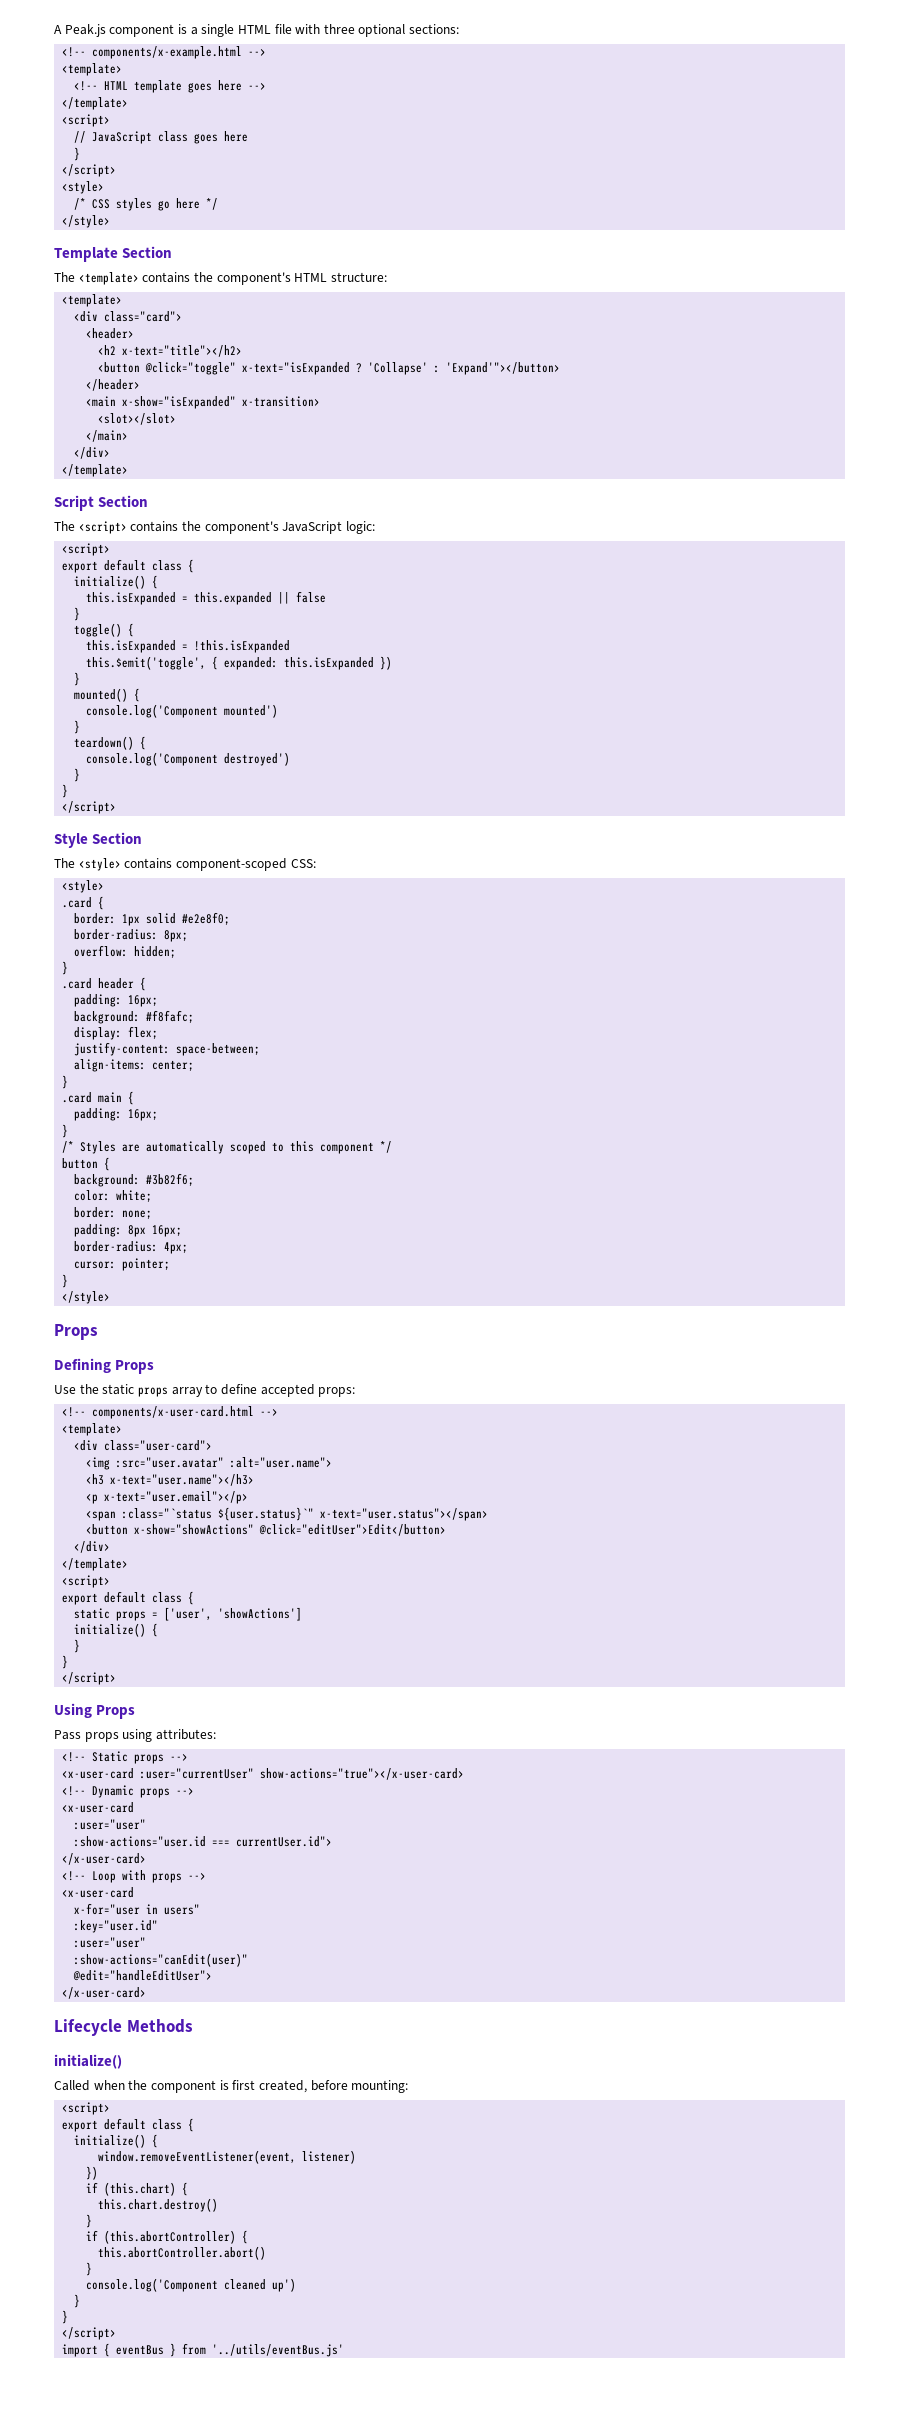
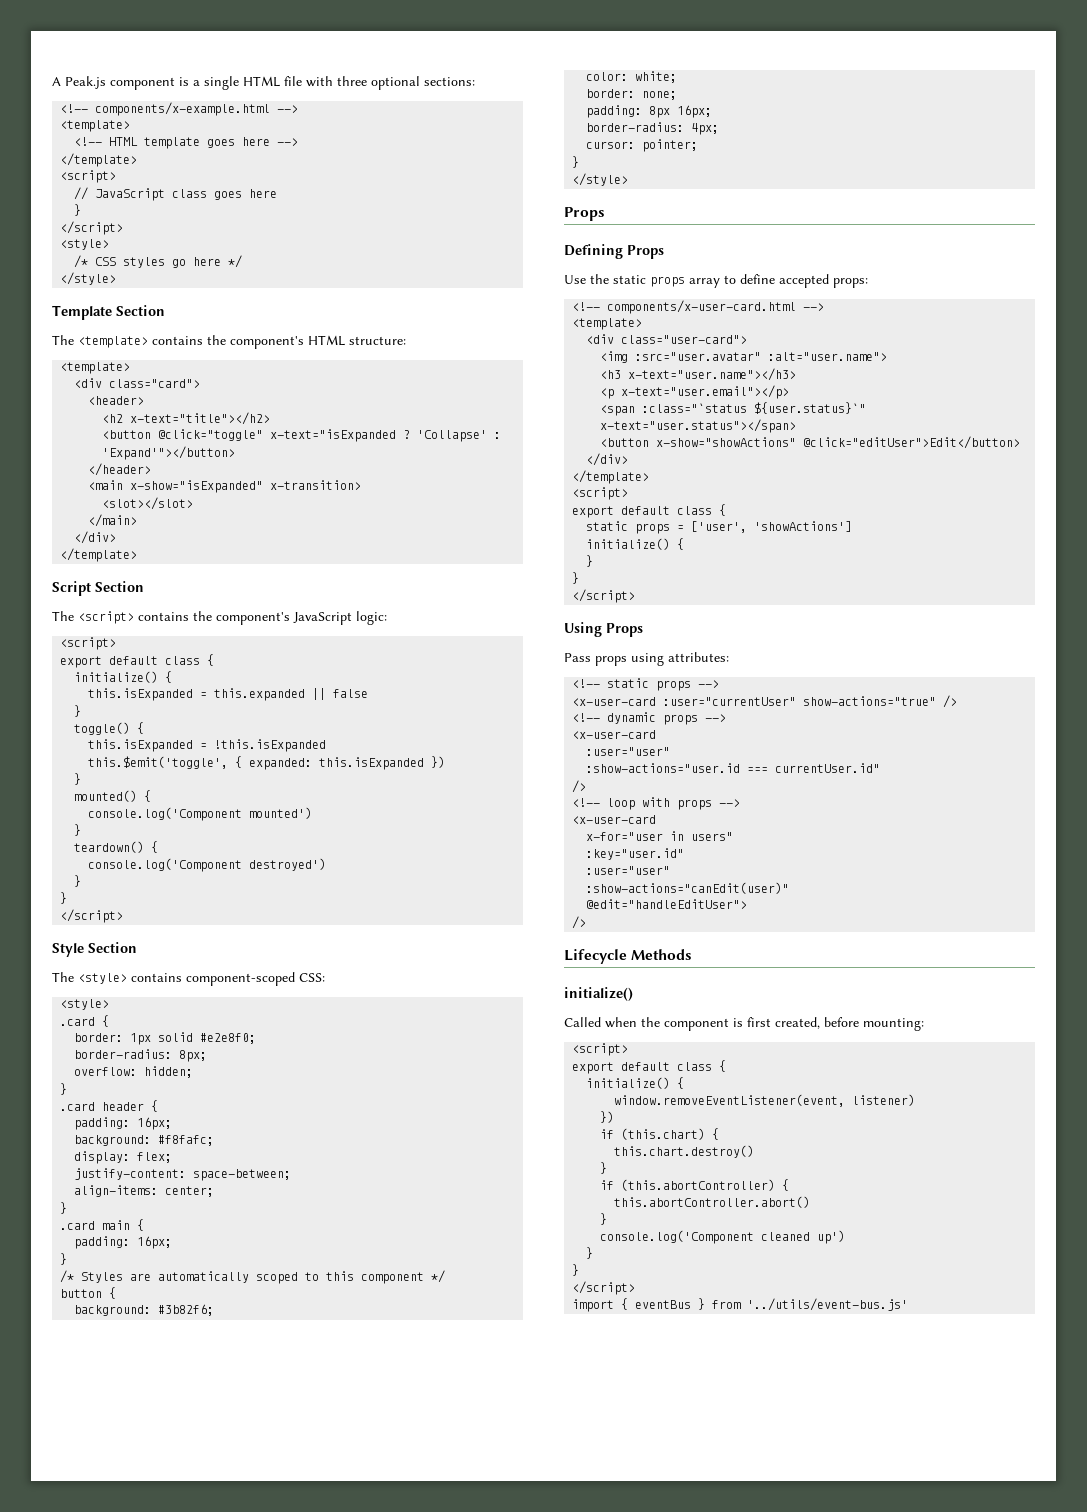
[92,1751,129,1762] Static -> [607,678,650,688] static
[260,1768,465,1780] [62,1785,135,1798] show-actions="true"></x-user-card> // <!-- Dynamic -> [803,695,958,708] [572,712,657,724] show-actions="true" /> // <!-- dynamic
[236,1836,333,1847] [62,1853,147,1865] [62,1871,117,1883] currentUser.id"> // </x-user-card> // <!-- Loop -> [775,763,881,773] [572,780,587,793] [572,798,636,810] currentUser.id" // /> // <!-- loop
[62,1987,147,1999] </x-user-card> -> [572,916,587,929] />
[212,2344,345,2357] '../utils/eventBus.js' -> [747,1298,909,1311] '../utils/event-bus.js'

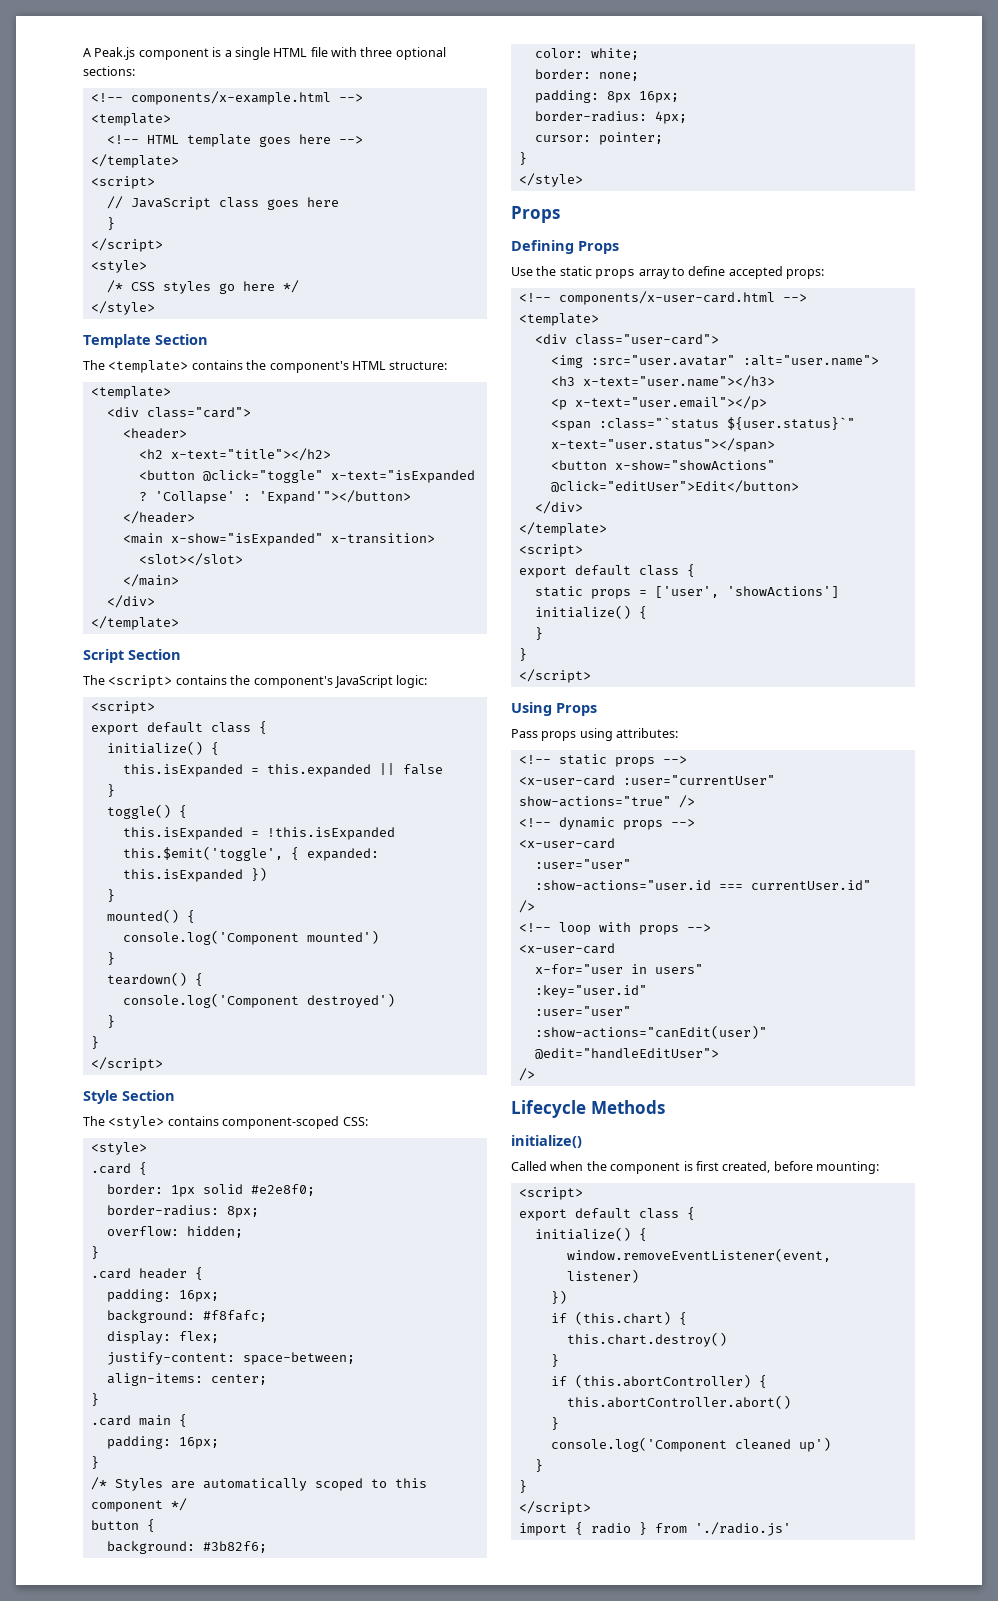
[635,1300,692,1309] eventBus -> [590,1523,631,1534] radio
[747,1298,909,1311] '../utils/event-bus.js' -> [694,1522,791,1536] './radio.js'

